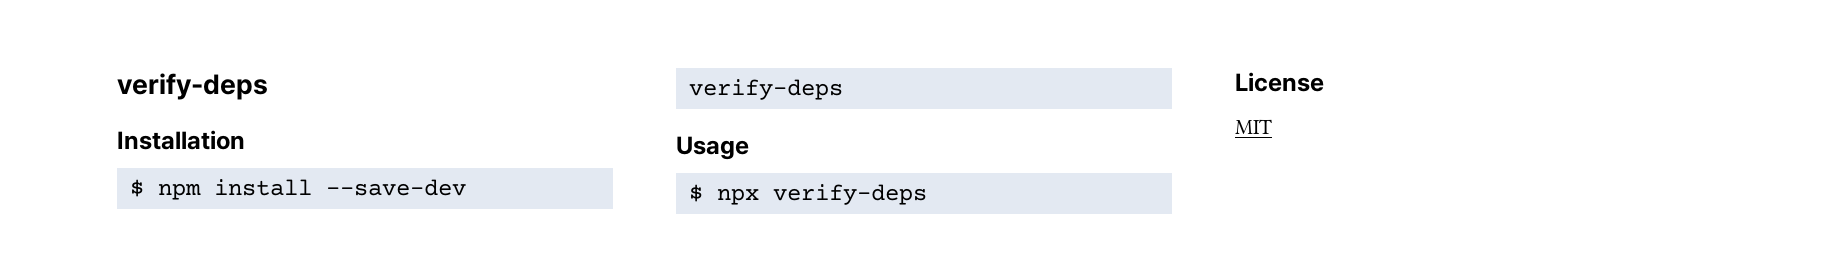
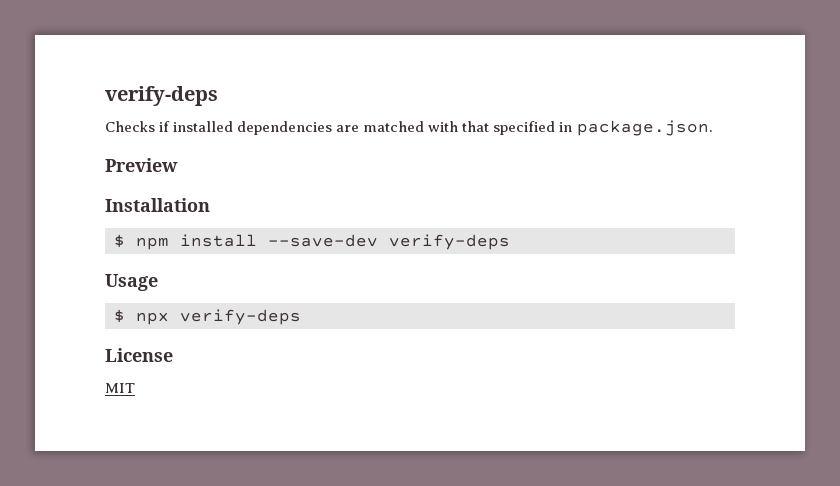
[117,73,268,100] verify-deps -> [105,86,218,106] [105,120,713,136] [105,158,178,172] verify-deps // Checks if installed dependencies are matched with that specified in package.json. // Preview

